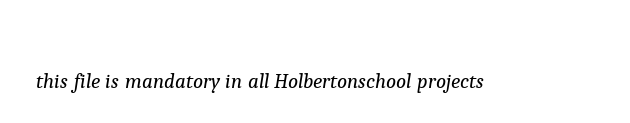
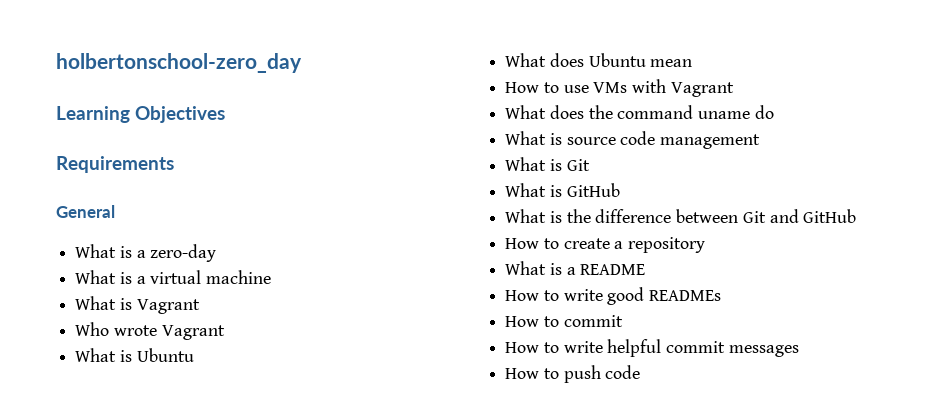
[36,73,484,93] this file is mandatory in all Holbertonschool projects -> [56,53,302,73] [56,106,226,123] [56,156,174,173] [56,205,115,218] [75,244,217,262] [75,270,272,284] [75,296,200,314] [75,322,225,340] [75,348,194,362] [505,53,693,67] [505,79,734,97] [505,105,774,119] [505,131,761,149] [505,157,590,171] [505,183,620,197] [505,209,857,223] [505,237,706,253] [505,261,646,275] [505,287,722,305] [505,315,623,327] [505,339,799,357] [505,365,641,383] holbertonschool-zero_day // Learning Objectives // Requirements // General // What is a zero-day // What is a virtual machine // What is Vagrant // Who wrote Vagrant // What is Ubuntu // What does Ubuntu mean // How to use VMs with Vagrant // What does the command uname do // What is source code management // What is Git // What is GitHub // What is the difference between Git and GitHub // How to create a repository // What is a README // How to write good READMEs // How to commit // How to write helpful commit messages // How to push code

